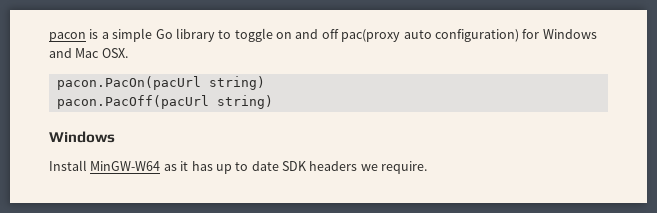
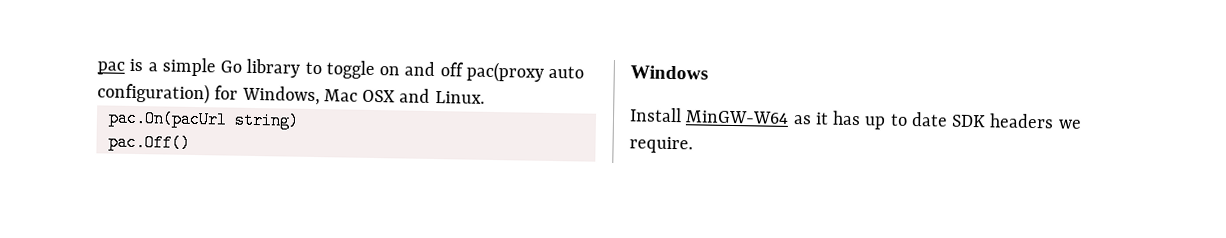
[49,32,86,42] pacon -> [97,61,125,75] pac
[542,29,597,39] [49,48,128,58] [56,76,265,90] [56,95,273,109] Windows and Mac OSX. // pacon.PacOn(pacUrl string) // pacon.PacOff(pacUrl string) -> [241,85,485,106] [107,109,300,130] [107,133,191,152] Windows, Mac OSX and Linux. // pac.On(pacUrl string) // pac.Off()

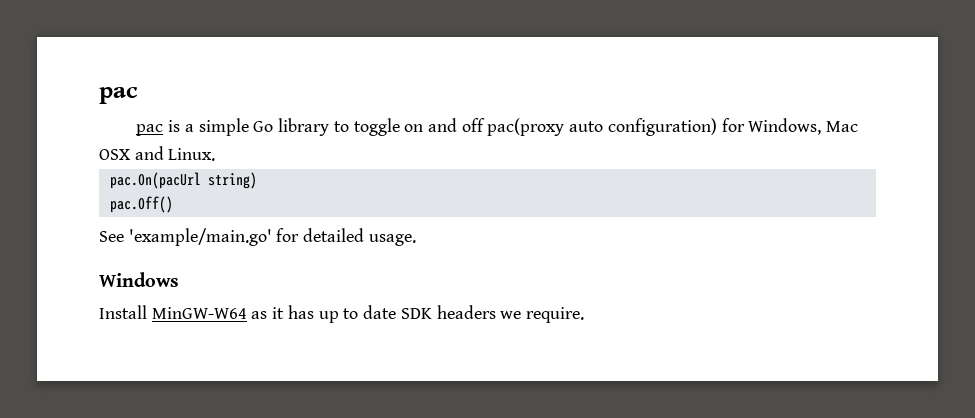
[97,61,125,75] pac -> [99,87,138,104] [136,124,164,136] pac // pac
(191, 142) none -> [99,228,416,246] // See 'example/main.go' for detailed usage.

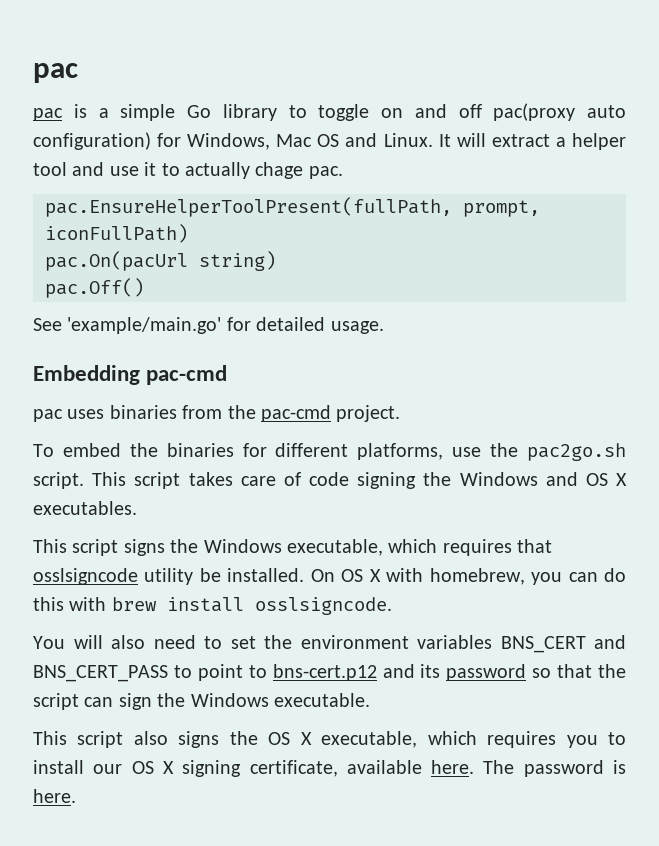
[99,149,130,160] OSX -> [317,134,340,147] OS
(216, 154) none -> [438,133,627,150] [33,162,343,179] [45,197,540,217] [45,224,188,243] It will extract a helper tool and use it to actually chage pac. // pac.EnsureHelperToolPresent(fullPath, prompt, iconFullPath)
[99,272,179,287] [99,305,584,323] Windows // Install MinGW-W64 as it has up to date SDK headers we require. -> [33,365,228,385] [33,405,401,422] [33,443,627,461] [33,472,627,489] [33,501,137,515] [33,539,553,556] [33,568,626,585] [33,597,392,615] [33,635,626,653] [33,664,626,682] [33,693,370,710] [33,731,626,748] [33,760,626,777] [33,789,76,803] Embedding pac-cmd // pac uses binaries from the pac-cmd project. // To embed the binaries for different platforms, use the pac2go.sh script. This script takes care of code signing the Windows and OS X executables. // This script signs the Windows executable, which requires that osslsigncode utility be installed. On OS X with homebrew, you can do this with brew install osslsigncode. // You will also need to set the environment variables BNS_CERT and BNS_CERT_PASS to point to bns-cert.p12 and its password so that the script can sign the Windows executable. // This script also signs the OS X executable, which requires you to install our OS X signing certificate, available here. The password is here.

